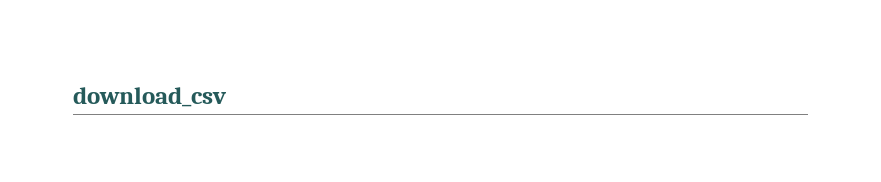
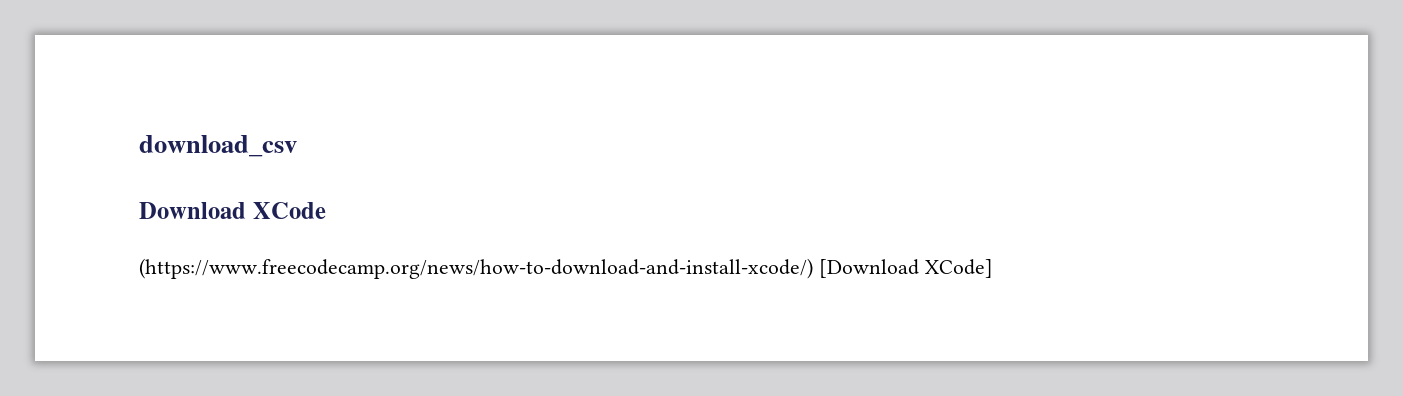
(227, 97) none -> [139,202,326,219] [139,258,993,279] // Download XCode // (https://www.freecodecamp.org/news/how-to-download-and-install-xcode/) [Download XCode]

